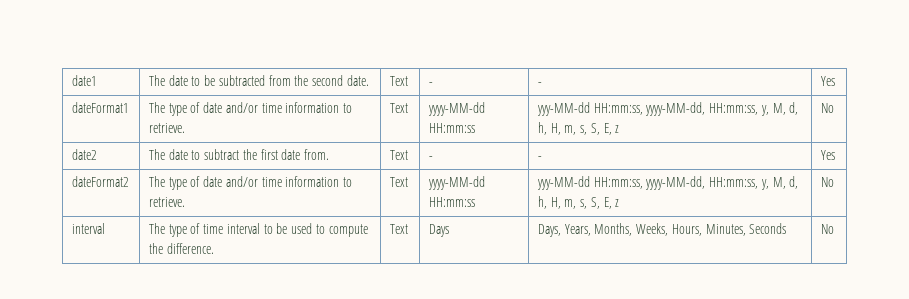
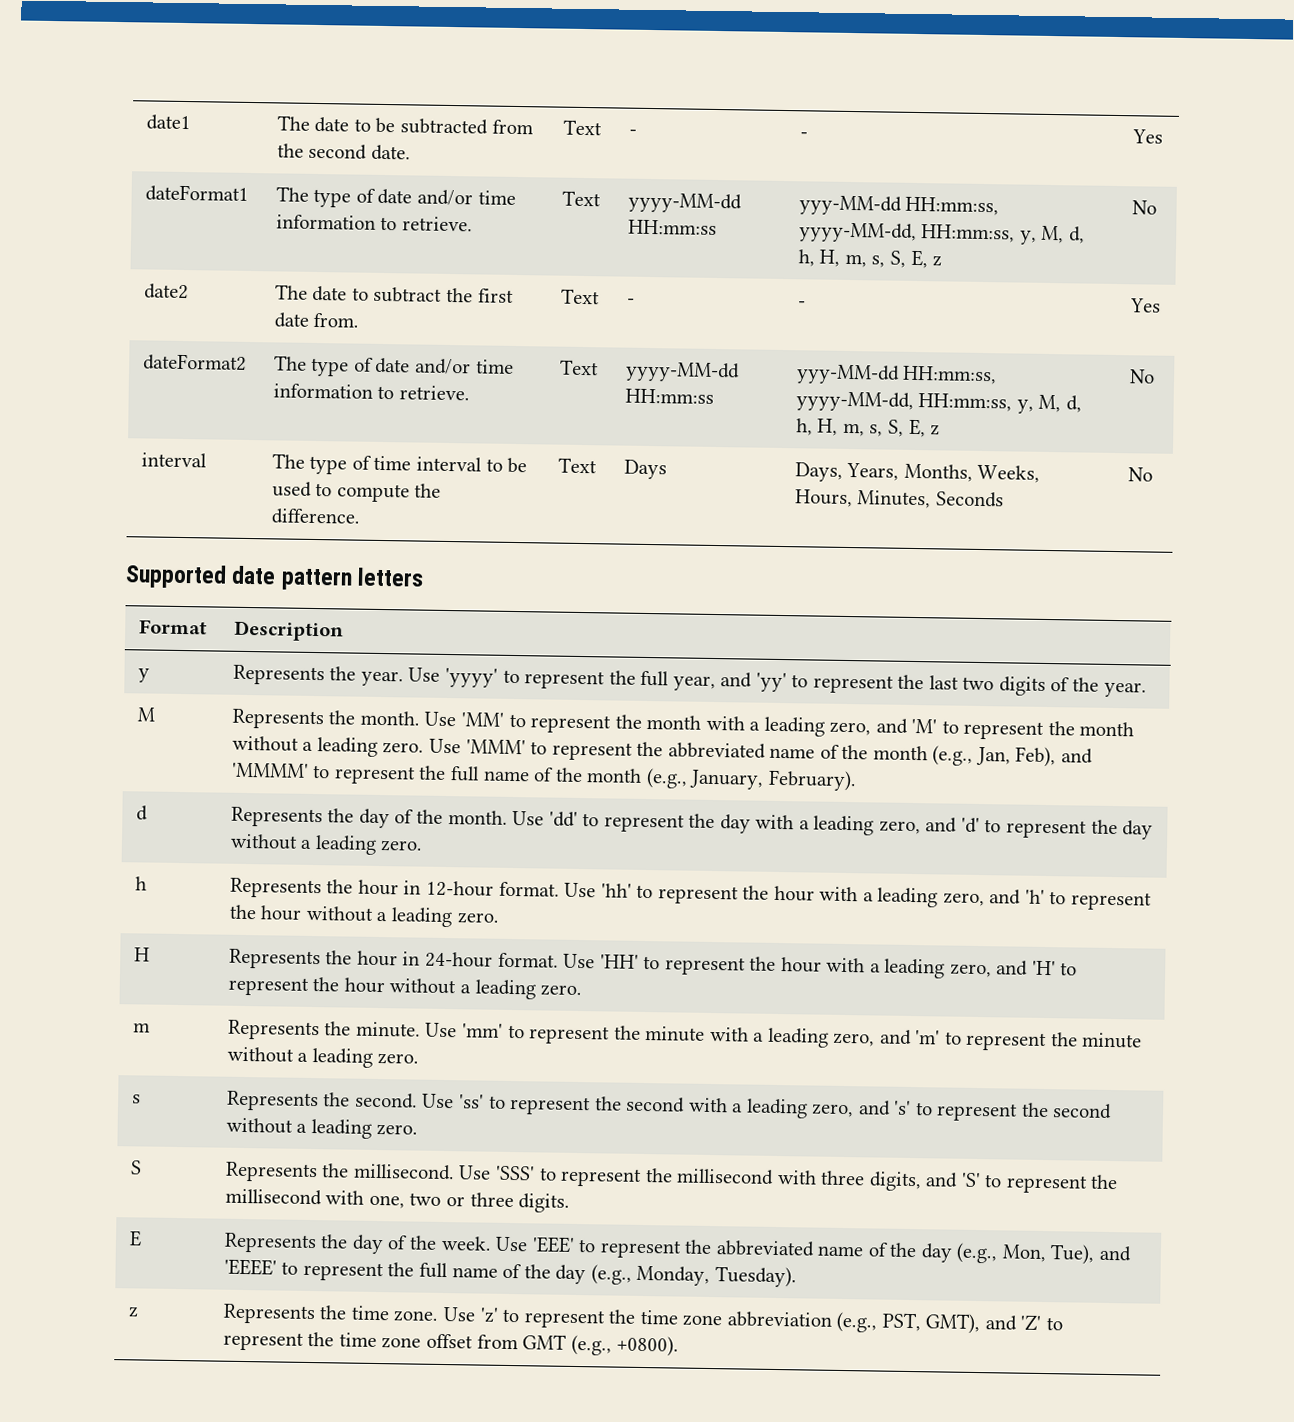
(834, 229) none -> [125,564,425,591] [138,619,207,635] [233,620,344,642] [137,668,150,683] [232,664,1147,698] [136,707,155,722] [231,708,1135,740] [231,735,1093,768] [230,762,857,792] [135,805,148,821] [230,806,1154,840] [229,833,424,855] [134,876,147,891] [229,877,1153,911] [228,904,499,928] [133,947,150,962] [228,948,1078,979] [227,976,583,1000] [132,1022,151,1033] [227,1019,1143,1052] [226,1046,420,1068] [131,1094,141,1104] [225,1090,1113,1122] [225,1117,419,1139] [129,1160,142,1175] [224,1161,1119,1194] [224,1188,571,1213] [128,1230,142,1247] [223,1232,1133,1265] [223,1258,797,1288] [127,1306,139,1318] [222,1303,1063,1335] [222,1331,680,1357] // Supported date pattern letters // Format | Description // y | Represents the year. Use 'yyyy' to represent the full year, and 'yy' to represent the last two digits of the year. // M | Represents the month. Use 'MM' to represent the month with a leading zero, and 'M' to represent the month without a leading zero. Use 'MMM' to represent the abbreviated name of the month (e.g., Jan, Feb), and 'MMMM' to represent the full name of the month (e.g., January, February). // d | Represents the day of the month. Use 'dd' to represent the day with a leading zero, and 'd' to represent the day without a leading zero. // h | Represents the hour in 12-hour format. Use 'hh' to represent the hour with a leading zero, and 'h' to represent the hour without a leading zero. // H | Represents the hour in 24-hour format. Use 'HH' to represent the hour with a leading zero, and 'H' to represent the hour without a leading zero. // m | Represents the minute. Use 'mm' to represent the minute with a leading zero, and 'm' to represent the minute without a leading zero. // s | Represents the second. Use 'ss' to represent the second with a leading zero, and 's' to represent the second without a leading zero. // S | Represents the millisecond. Use 'SSS' to represent the millisecond with three digits, and 'S' to represent the millisecond with one, two or three digits. // E | Represents the day of the week. Use 'EEE' to represent the abbreviated name of the day (e.g., Mon, Tue), and 'EEEE' to represent the full name of the day (e.g., Monday, Tuesday). // z | Represents the time zone. Use 'z' to represent the time zone abbreviation (e.g., PST, GMT), and 'Z' to represent the time zone offset from GMT (e.g., +0800).

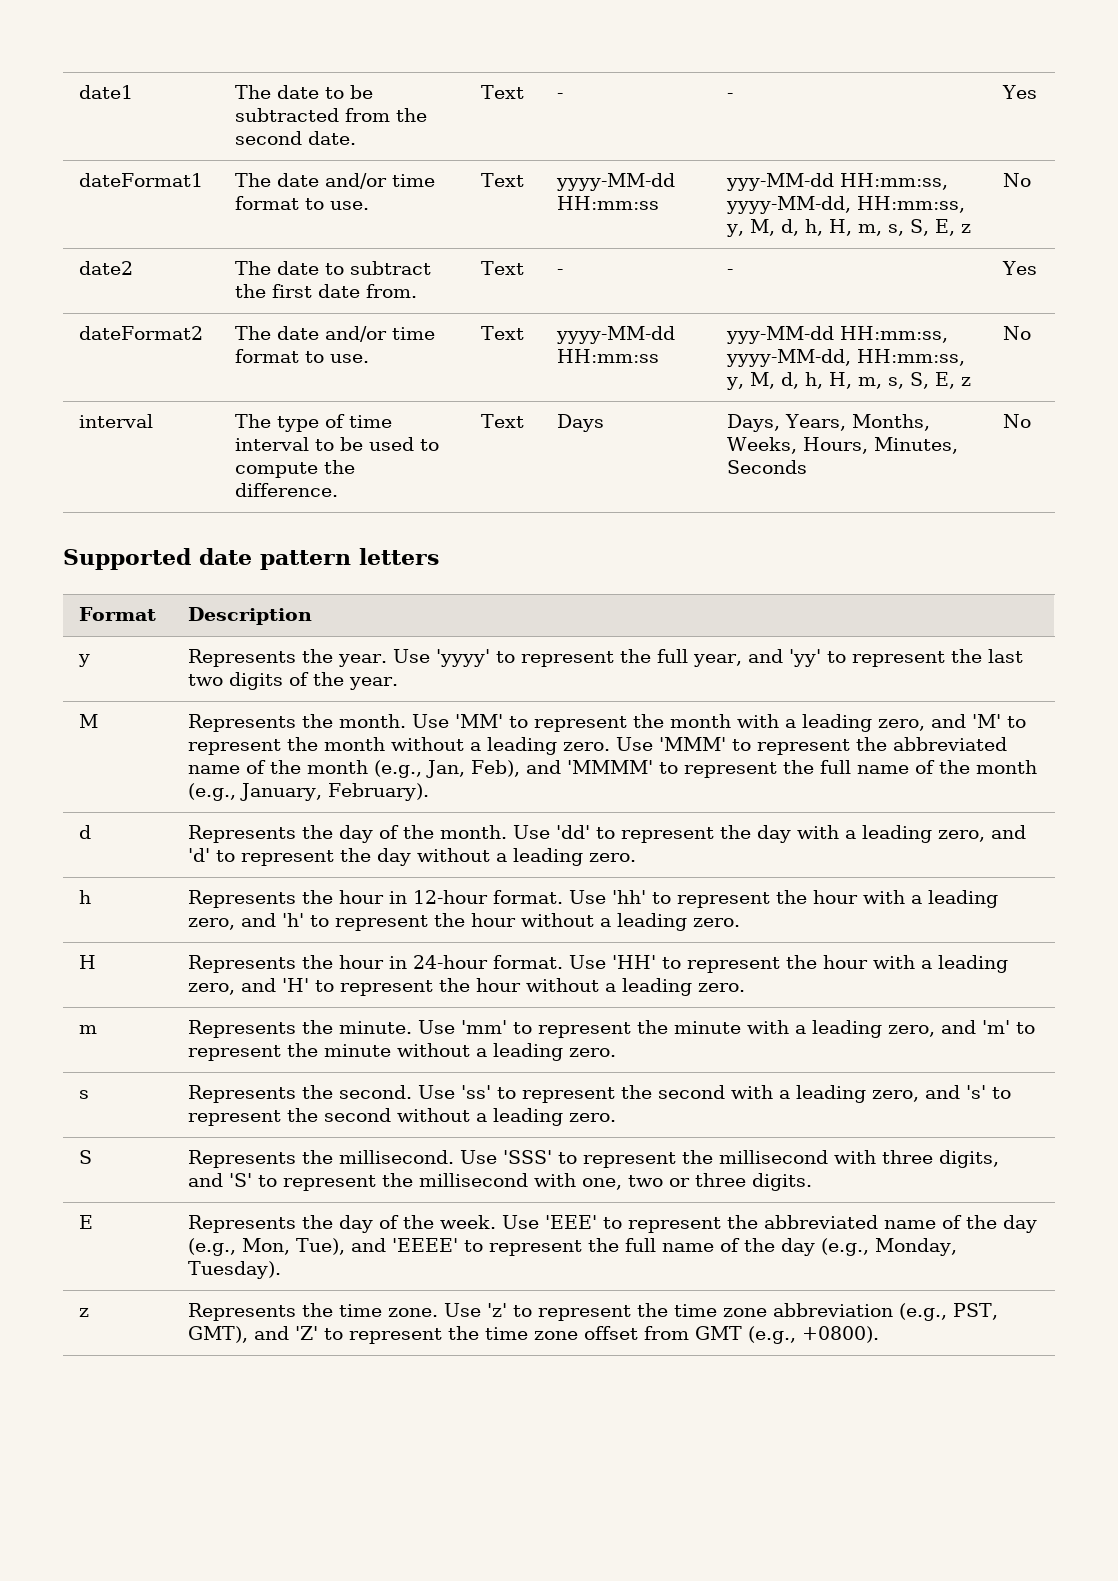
[313,188,516,208] [275,214,473,232] type of date and/or time information to retrieve. -> [276,173,435,189] [234,196,369,210] date and/or time format to use.
[310,357,514,377] [272,383,470,401] type of date and/or time information to retrieve. -> [276,326,435,342] [234,349,369,363] date and/or time format to use.

